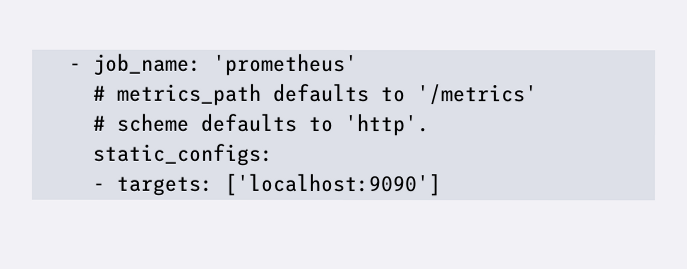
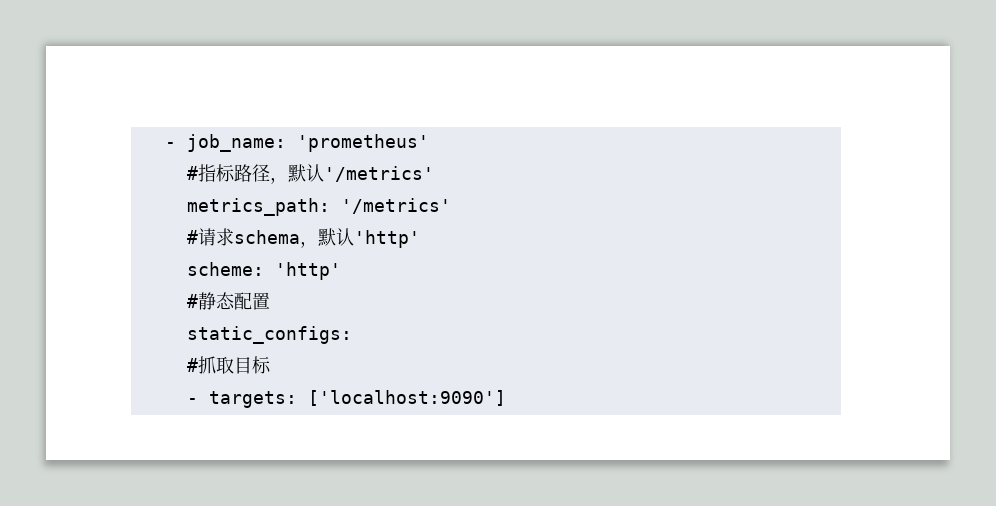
[116,83,538,106] [92,113,430,137] [91,143,273,166] metrics_path defaults to '/metrics' // # scheme defaults to 'http'. // static_configs: -> [198,164,434,184] [187,198,451,216] [187,228,420,248] [187,262,341,280] [187,292,270,310] [187,326,352,344] [187,356,271,374] 指标路径，默认'/metrics' // metrics_path: '/metrics' // #请求schema，默认'http' // scheme: 'http' // #静态配置 // static_configs: // #抓取目标

